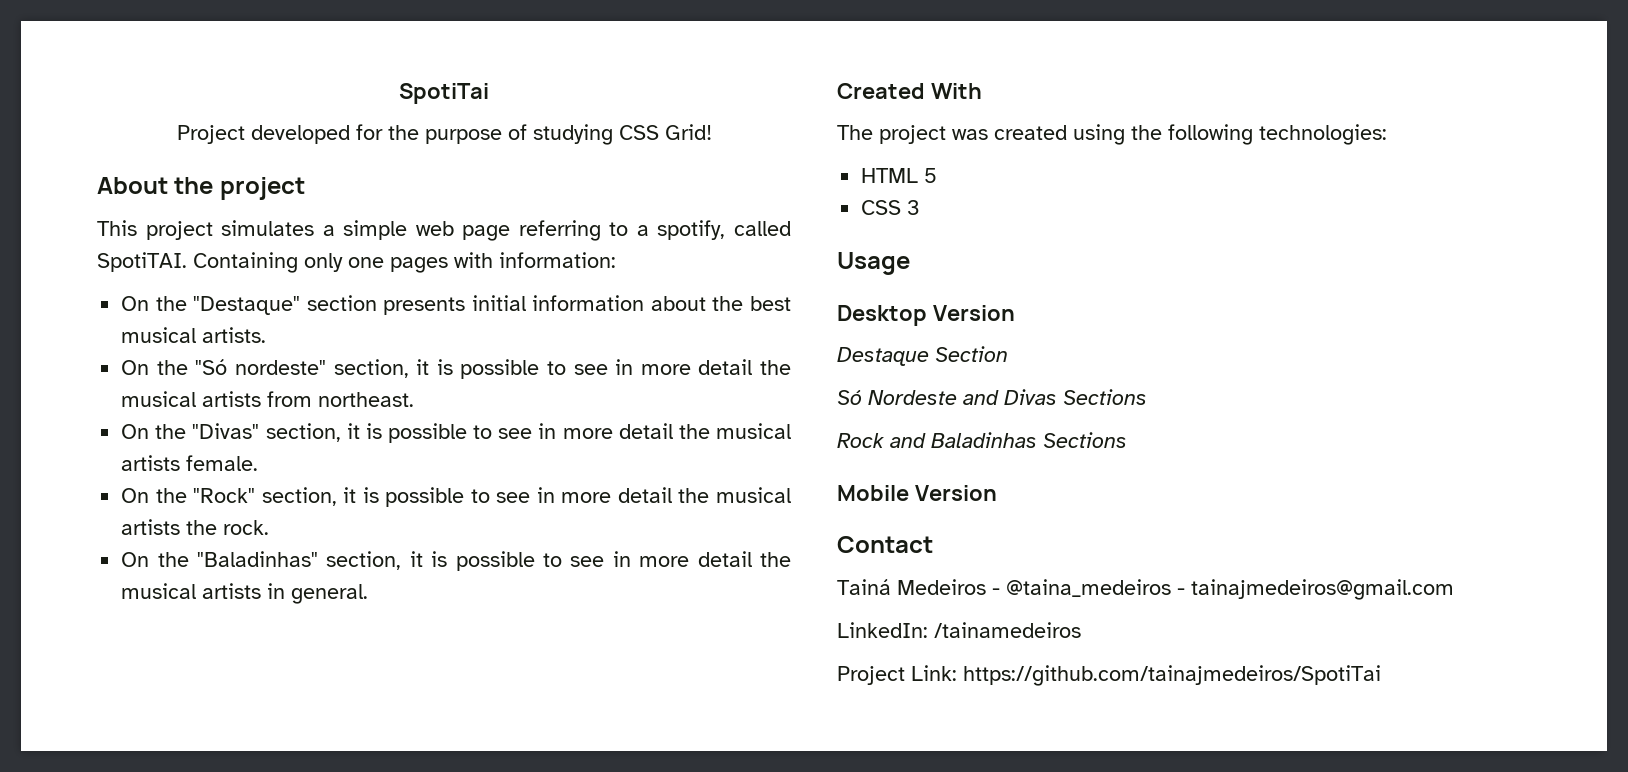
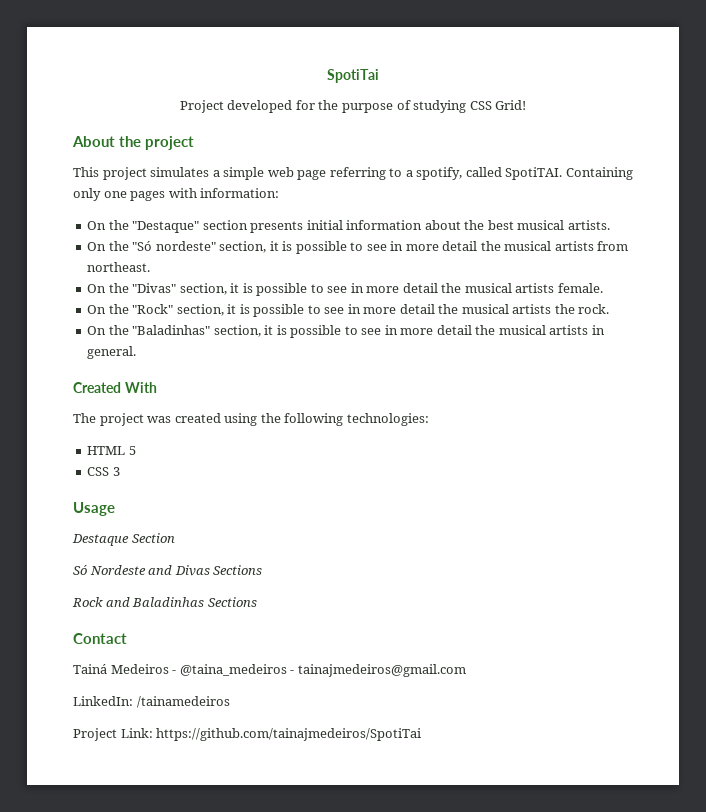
[837,305,1015,326] // Desktop Version -> (115, 509) none
[837,485,997,501] // Mobile Version -> (257, 602) none

